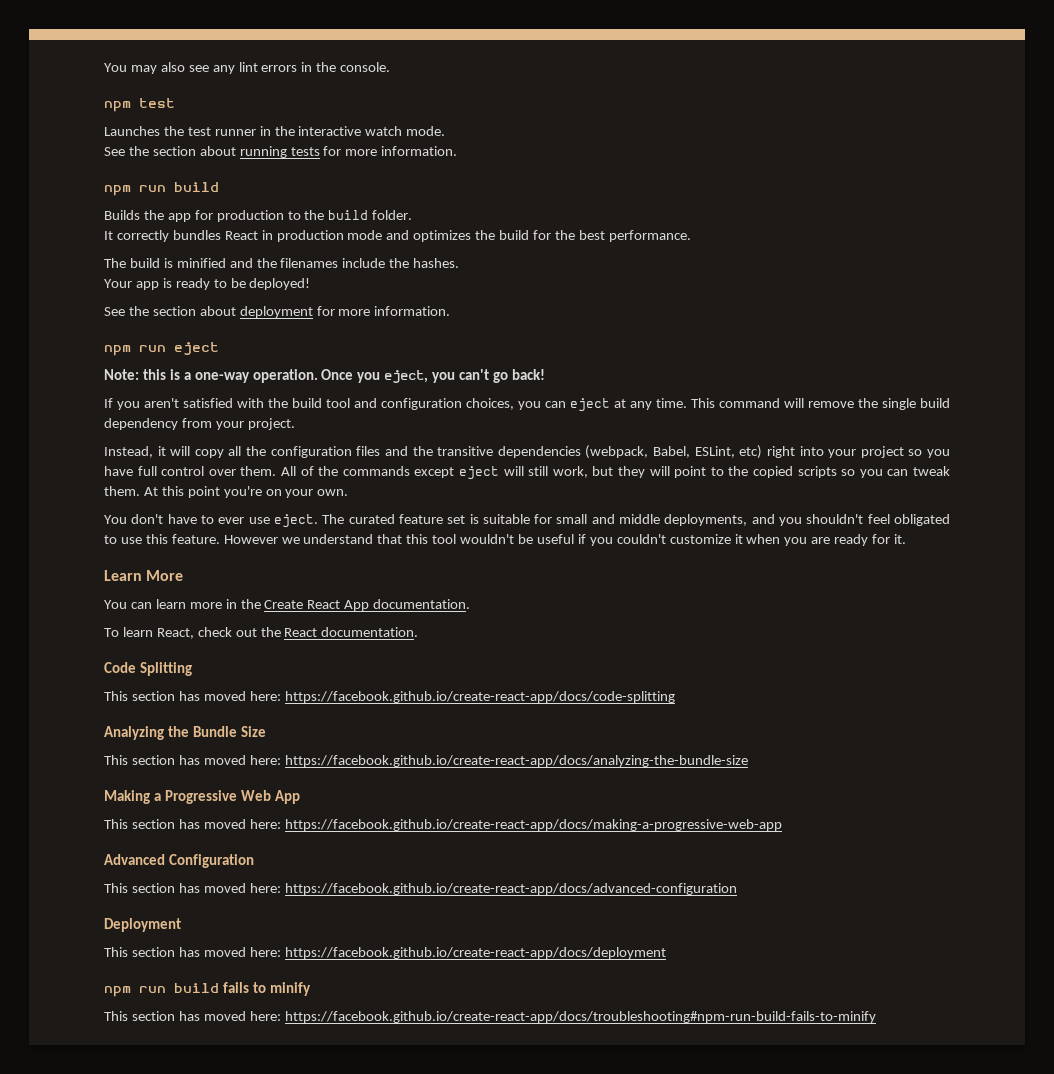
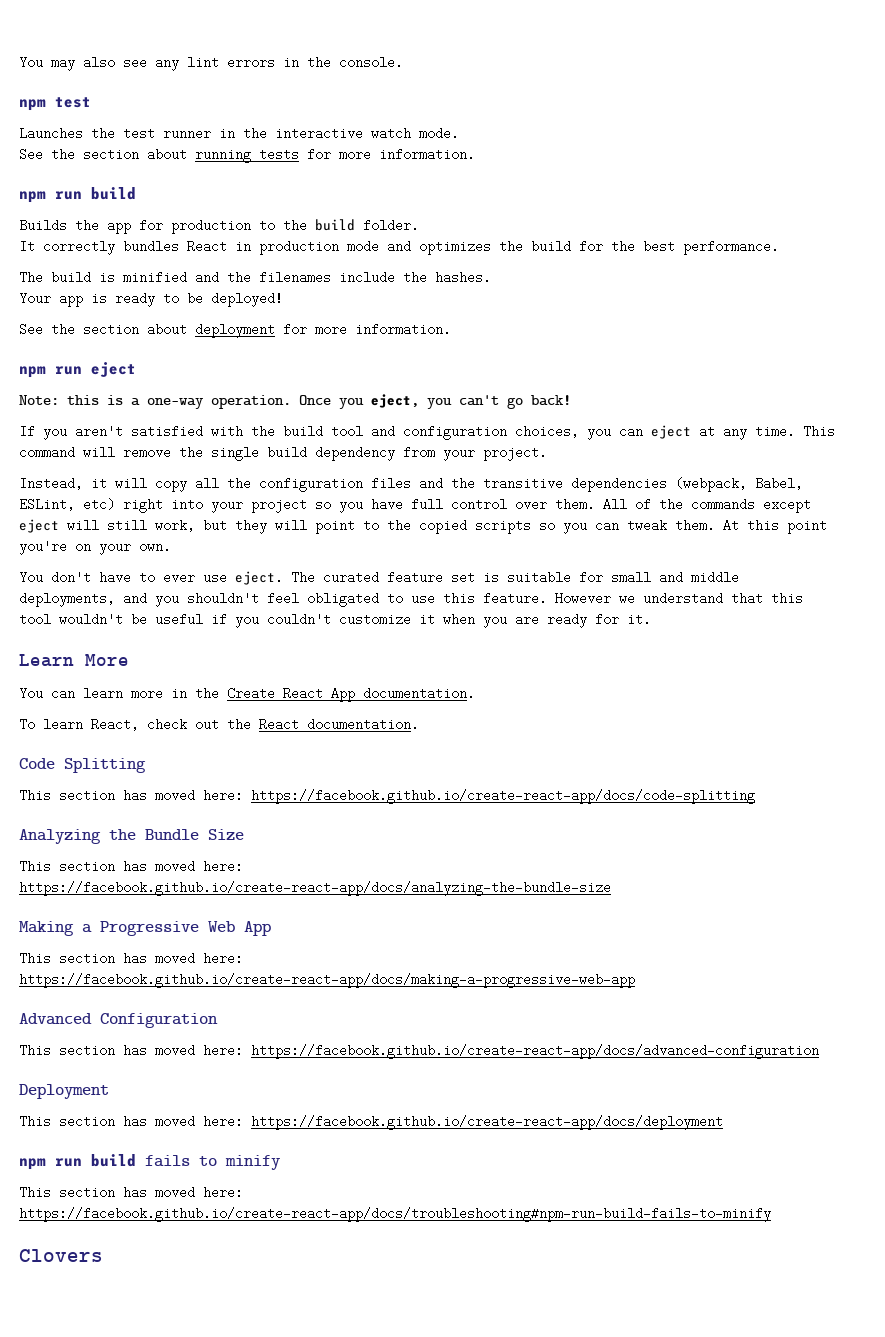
(876, 1017) none -> [19,1249,103,1262] // Clovers

